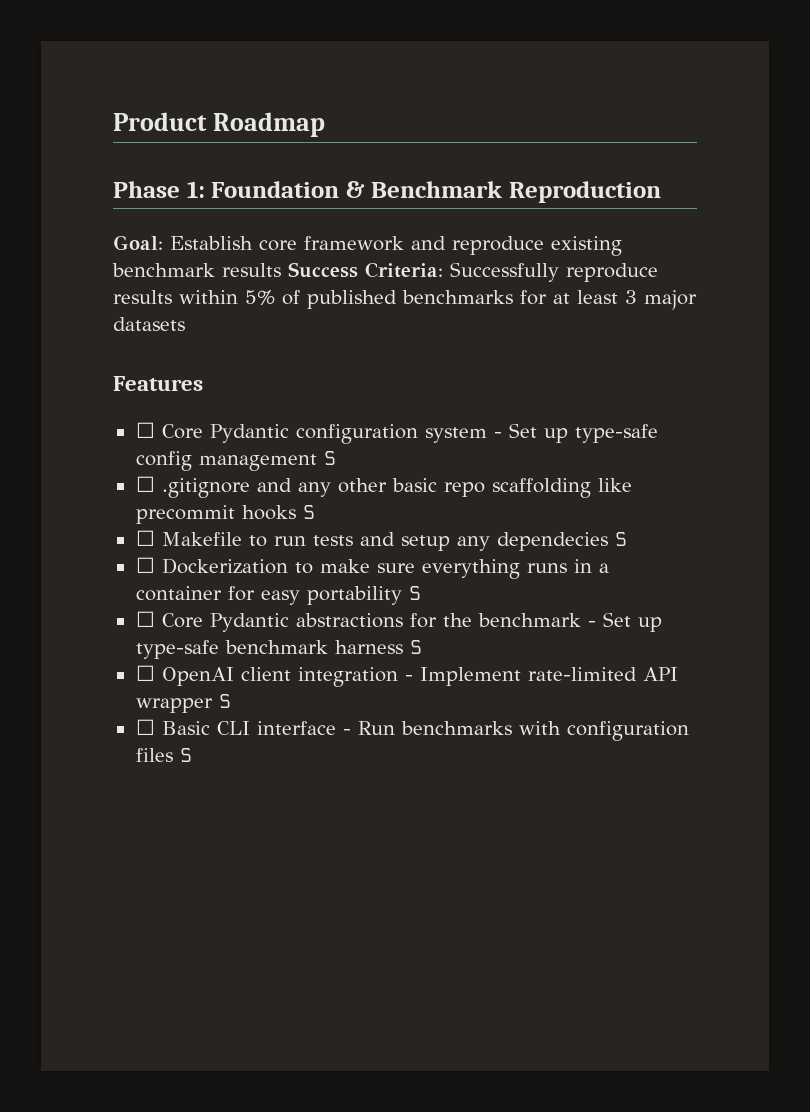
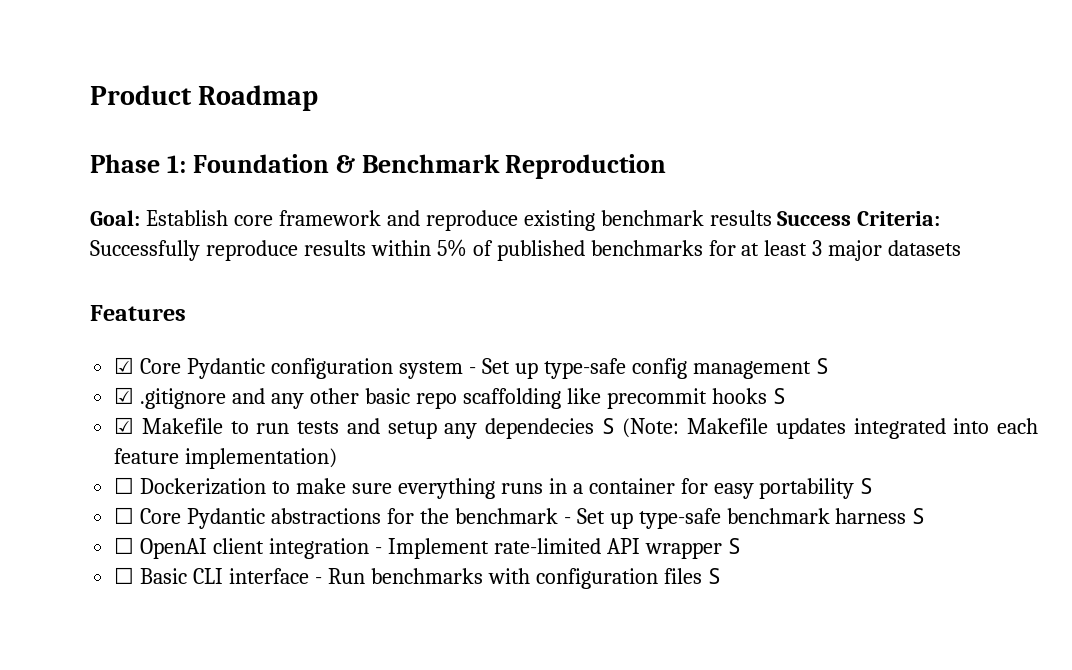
[135,422,155,438] ☐ -> [114,357,135,374] ☑
[135,476,155,492] ☐ -> [114,387,135,404] ☑
[135,530,155,546] ☐ -> [114,417,135,434] ☑
(627, 539) none -> [622,418,1038,439] [114,448,338,469] (Note: Makefile updates integrated into each feature implementation)

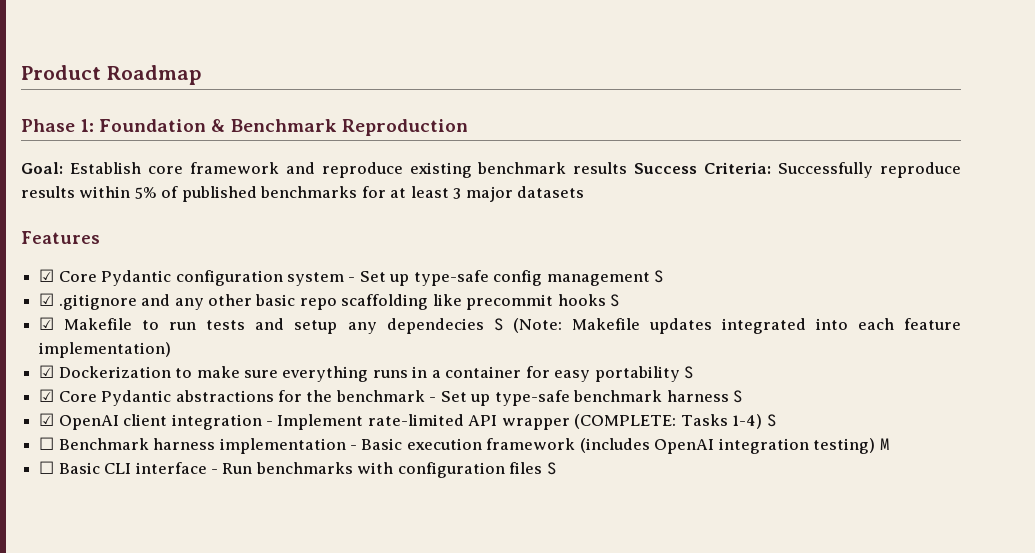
[114,477,135,494] ☐ -> [39,365,55,378] ☑
[114,507,135,524] ☐ -> [39,389,55,402] ☑
[114,537,135,554] ☐ -> [39,413,55,426] ☑
[727,538,741,554] S -> [574,414,776,429] [39,437,889,454] (COMPLETE: Tasks 1-4) S // ☐ Benchmark harness implementation - Basic execution framework (includes OpenAI integration testing) M

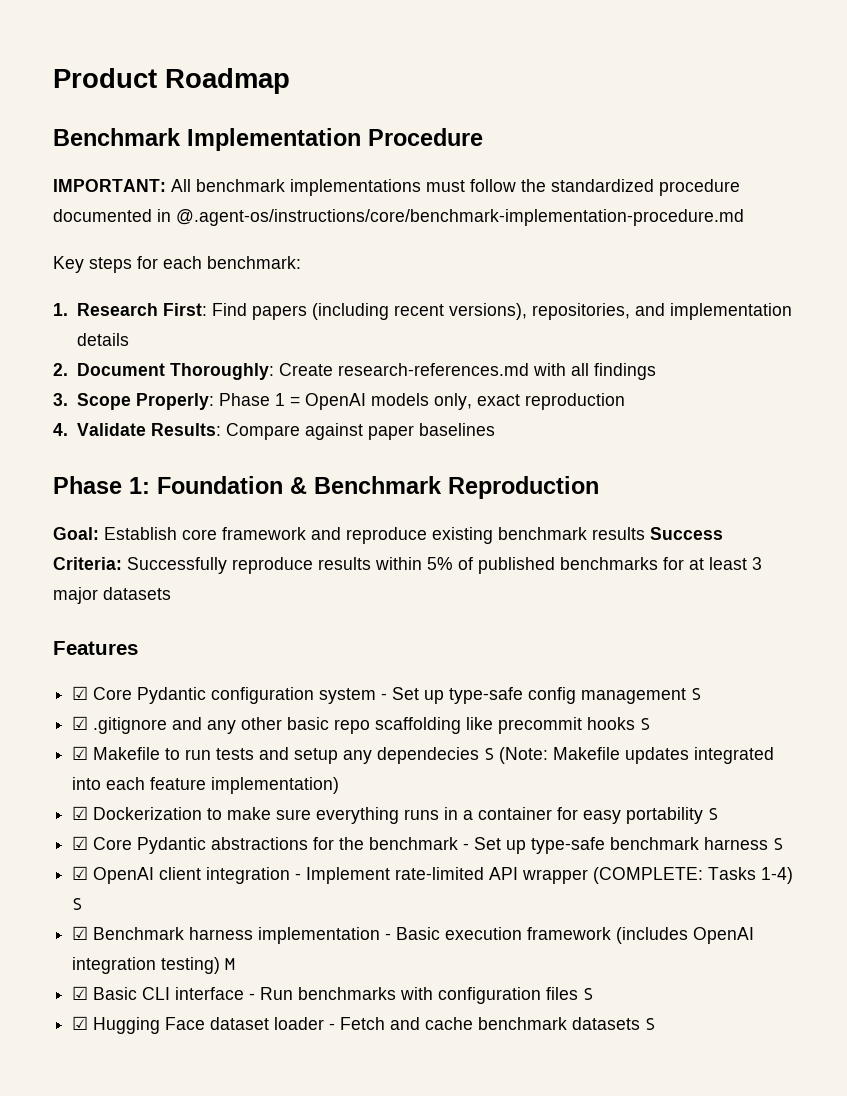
(202, 75) none -> [53,128,483,151] [53,179,740,196] [53,209,744,226] [53,256,301,273] [53,303,792,320] [76,333,129,346] [53,363,656,380] [53,393,625,410] [53,423,495,440] // Benchmark Implementation Procedure // IMPORTANT: All benchmark implementations must follow the standardized procedure documented in @.agent-os/instructions/core/benchmark-implementation-procedure.md // Key steps for each benchmark: // 1. Research First: Find papers (including recent versions), repositories, and implementation details // 2. Document Thoroughly: Create research-references.md with all findings // 3. Scope Properly: Phase 1 = OpenAI models only, exact reproduction // 4. Validate Results: Compare against paper baselines
[39,437,55,450] ☐ -> [72,926,89,940] ☑
[39,461,55,474] ☐ -> [72,986,89,1000] ☑
(556, 468) none -> [72,1016,656,1034] // ☑ Hugging Face dataset loader - Fetch and cache benchmark datasets S

